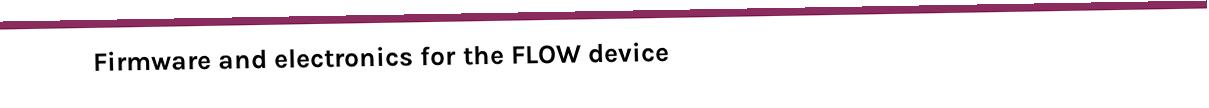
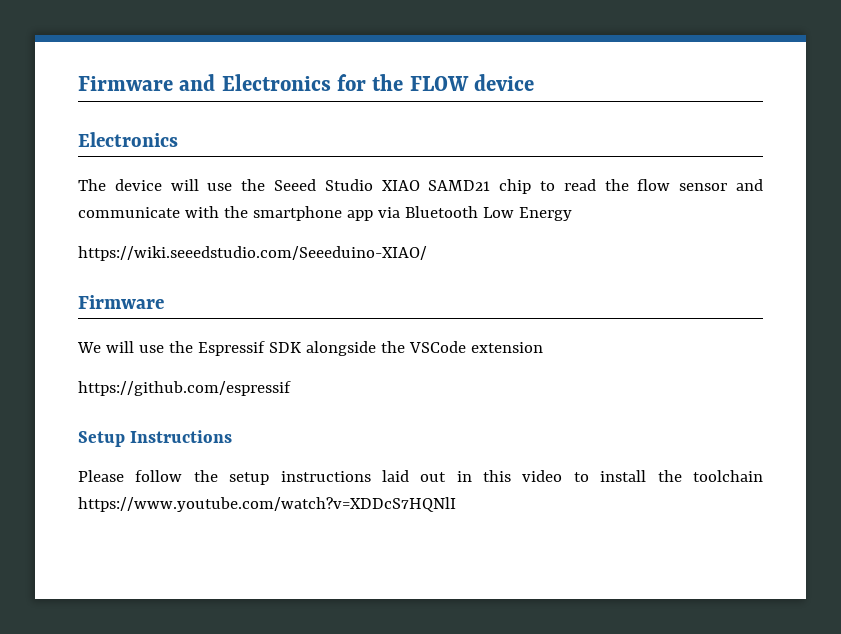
[273,46,415,69] electronics -> [221,74,331,91] Electronics
(670, 52) none -> [78,132,178,147] [78,179,763,194] [78,206,572,221] [78,246,427,261] [78,295,164,309] [77,341,543,356] [78,381,291,396] [78,430,233,447] [78,470,764,485] [78,497,456,512] // Electronics // The device will use the Seeed Studio XIAO SAMD21 chip to read the flow sensor and communicate with the smartphone app via Bluetooth Low Energy // https://wiki.seeedstudio.com/Seeeduino-XIAO/ // Firmware // We will use the Espressif SDK alongside the VSCode extension // https://github.com/espressif // Setup Instructions // Please follow the setup instructions laid out in this video to install the toolchain https://www.youtube.com/watch?v=XDDcS7HQNlI

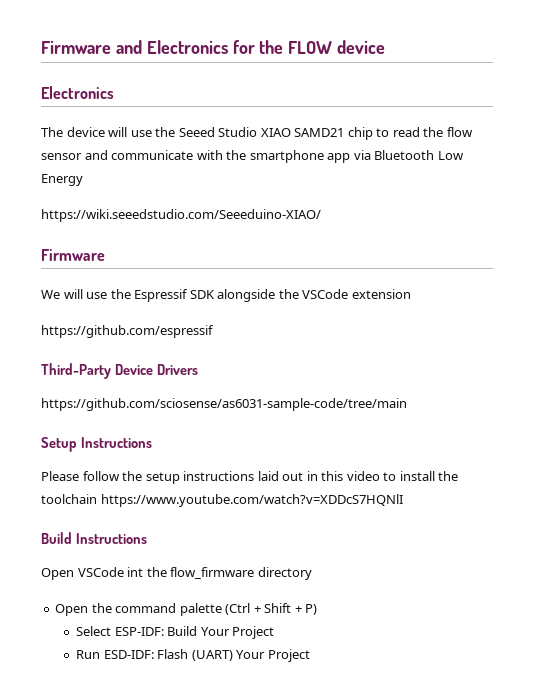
(291, 388) none -> [41,363,198,379] [41,398,407,411] // Third-Party Device Drivers // https://github.com/sciosense/as6031-sample-code/tree/main
(456, 504) none -> [41,532,147,544] [41,567,312,580] [55,603,318,616] [76,626,275,639] [76,649,310,662] // Build Instructions // Open VSCode int the flow_firmware directory // Open the command palette (Ctrl + Shift + P) // Select ESP-IDF: Build Your Project // Run ESD-IDF: Flash (UART) Your Project

